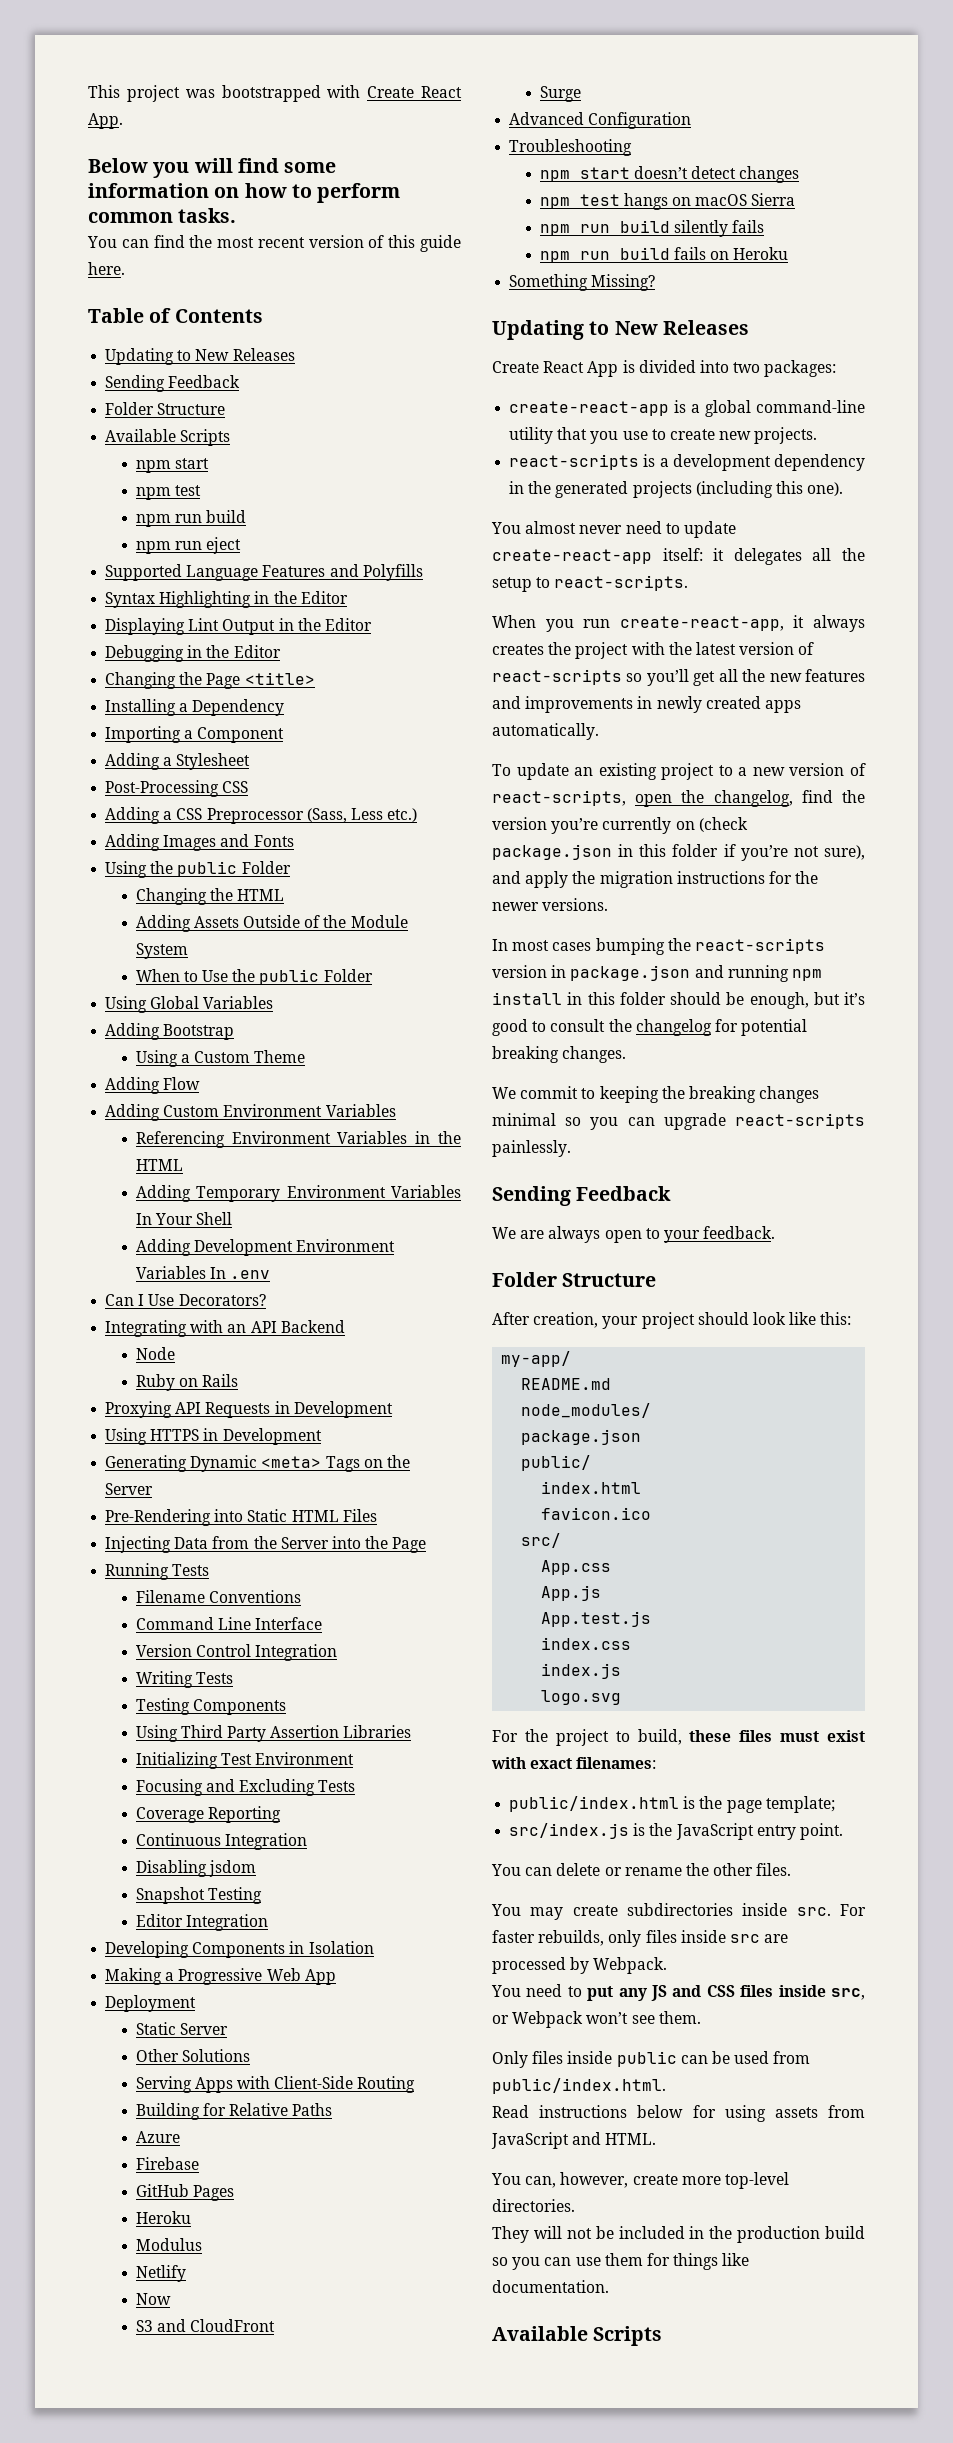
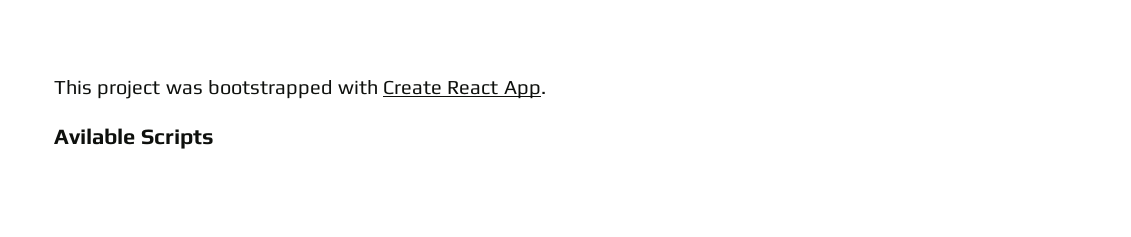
[88,158,337,178] [88,183,401,203] [88,208,237,223] [87,235,461,252] [88,262,125,275] [88,308,263,323] [105,348,295,365] [105,375,241,392] [105,402,226,415] [105,429,231,446] [135,458,209,473] [135,485,201,500] [135,510,247,527] [135,537,242,554] [105,564,423,581] [105,591,348,608] [105,618,372,635] [105,645,281,662] [105,672,315,689] [105,699,285,716] [105,726,285,743] [105,753,251,770] [105,780,249,797] [105,807,418,824] [105,834,294,851] [105,861,291,878] [135,888,285,905] [135,915,408,932] [135,943,188,959] [135,969,373,985] [105,996,274,1013] [105,1023,235,1040] [135,1050,306,1067] [105,1077,201,1094] [105,1104,396,1121] [135,1131,461,1148] [135,1159,183,1171] [135,1185,461,1202] [135,1212,233,1225] [135,1239,396,1256] [135,1266,271,1279] [105,1294,266,1306] [105,1320,345,1337] [135,1347,175,1360] [135,1374,239,1391] [105,1401,393,1418] [105,1428,322,1445] [105,1455,410,1472] [105,1483,154,1495] [105,1509,377,1526] [105,1536,427,1553] [105,1563,210,1580] [135,1590,301,1603] [135,1617,323,1630] [135,1644,338,1661] [135,1671,233,1688] [135,1698,286,1715] [135,1725,412,1742] [135,1752,355,1769] [135,1779,356,1796] [135,1806,281,1823] [135,1833,307,1850] [135,1860,256,1877] [135,1887,262,1904] [135,1914,268,1931] [105,1941,374,1958] [105,1968,336,1985] [105,1995,197,2012] [135,2022,228,2035] [135,2049,250,2062] [135,2076,416,2093] [135,2103,333,2120] [135,2131,180,2143] [135,2157,199,2170] [135,2184,234,2201] [135,2211,191,2224] [135,2238,202,2251] [135,2265,186,2282] [135,2293,171,2305] [135,2319,276,2332] [539,86,581,102] [509,112,692,129] [509,139,633,156] [539,166,800,183] [539,193,796,210] [539,220,765,237] [539,247,789,263] [509,274,656,291] [492,320,749,340] [492,360,837,377] [509,400,865,417] [509,427,818,444] [509,454,865,471] [509,481,844,498] [491,521,736,538] [492,548,865,565] [492,575,689,592] [492,615,865,632] [492,642,815,659] [492,669,865,686] [492,696,801,713] [492,723,599,740] [492,763,866,780] [492,790,865,807] [492,817,748,834] [492,844,865,861] [492,871,819,888] [492,898,609,911] [492,938,825,955] [492,965,822,982] [492,992,865,1009] [492,1019,808,1036] [492,1046,627,1063] [492,1086,820,1103] [492,1113,865,1130] [492,1140,571,1157] [492,1186,672,1206] [492,1226,776,1243] [492,1272,657,1287] [492,1312,852,1329] [501,1351,572,1367] [521,1378,612,1390] [521,1403,652,1418] [521,1429,642,1445] [521,1455,592,1471] [541,1481,642,1494] [541,1507,652,1520] [521,1533,562,1548] [541,1560,612,1575] [541,1585,602,1601] [541,1611,652,1627] [541,1637,632,1650] [541,1663,622,1679] [541,1690,622,1705] [492,1729,865,1746] [491,1757,657,1769] [509,1796,835,1813] [509,1823,843,1840] [491,1863,792,1876] [491,1903,866,1920] [492,1930,789,1947] [492,1957,668,1974] [491,1984,865,2001] [492,2011,701,2028] [492,2051,811,2068] [492,2078,666,2094] [492,2105,865,2122] [491,2132,657,2149] [491,2172,789,2189] [492,2199,575,2212] [492,2226,865,2243] [492,2253,750,2270] [492,2280,609,2293] [492,2326,588,2341] Below you will find some information on how to perform common tasks. // You can find the most recent version of this guide here. // Table of Contents // Updating to New Releases // Sending Feedback // Folder Structure // Available Scripts // npm start // npm test // npm run build // npm run eject // Supported Language Features and Polyfills // Syntax Highlighting in the Editor // Displaying Lint Output in the Editor // Debugging in the Editor // Changing the Page <title> // Installing a Dependency // Importing a Component // Adding a Stylesheet // Post-Processing CSS // Adding a CSS Preprocessor (Sass, Less etc.) // Adding Images and Fonts // Using the public Folder // Changing the HTML // Adding Assets Outside of the Module System // When to Use the public Folder // Using Global Variables // Adding Bootstrap // Using a Custom Theme // Adding Flow // Adding Custom Environment Variables // Referencing Environment Variables in the HTML // Adding Temporary Environment Variables In Your Shell // Adding Development Environment Variables In .env // Can I Use Decorators? // Integrating with an API Backend // Node // Ruby on Rails // Proxying API Requests in Development // Using HTTPS in Development // Generating Dynamic <meta> Tags on the Server // Pre-Rendering into Static HTML Files // Injecting Data from the Server into the Page // Running Tests // Filename Conventions // Command Line Interface // Version Control Integration // Writing Tests // Testing Components // Using Third Party Assertion Libraries // Initializing Test Environment // Focusing and Excluding Tests // Coverage Reporting // Continuous Integration // Disabling jsdom // Snapshot Testing // Editor Integration // Developing Components in Isolation // Making a Progressive Web App // Deployment // Static Server // Other Solutions // Serving Apps with Client-Side Routing // Building for Relative Paths // Azure // Firebase // GitHub Pages // Heroku // Modulus // Netlify // Now // S3 and CloudFront // Surge // Advanced Configuration // Troubleshooting // npm start doesn’t detect changes // npm test hangs on macOS Sierra // npm run build silently fails // npm run build fails on Heroku // Something Missing? // Updating to New Releases // Create React App is divided into two packages: // create-react-app is a global command-line utility that you use to create new projects. // react-scripts is a development dependency in the generated projects (including this one). // You almost never need to update create-react-app itself: it delegates all the setup to react-scripts. // When you run create-react-app, it always creates the project with the latest version of react-scripts so you’ll get all the new features and improvements in newly created apps automatically. // To update an existing project to a new version of react-scripts, open the changelog, find the version you’re currently on (check package.json in this folder if you’re not sure), and apply the migration instructions for the newer versions. // In most cases bumping the react-scripts version in package.json and running npm install in this folder should be enough, but it’s good to consult the changelog for potential breaking changes. // We commit to keeping the breaking changes minimal so you can upgrade react-scripts painlessly. // Sending Feedback // We are always open to your feedback. // Folder Structure // After creation, your project should look like this: // my-app/ // README.md // node_modules/ // package.json // public/ // index.html // favicon.ico // src/ // App.css // App.js // App.test.js // index.css // index.js // logo.svg // For the project to build, these files must exist with exact filenames: // public/index.html is the page template; // src/index.js is the JavaScript entry point. // You can delete or rename the other files. // You may create subdirectories inside src. For faster rebuilds, only files inside src are processed by Webpack. // You need to put any JS and CSS files inside src, or Webpack won’t see them. // Only files inside public can be used from public/index.html. // Read instructions below for using assets from JavaScript and HTML. // You can, however, create more top-level directories. // They will not be included in the production build so you can use them for things like documentation. // Available -> [54,128,135,145] Avilable

